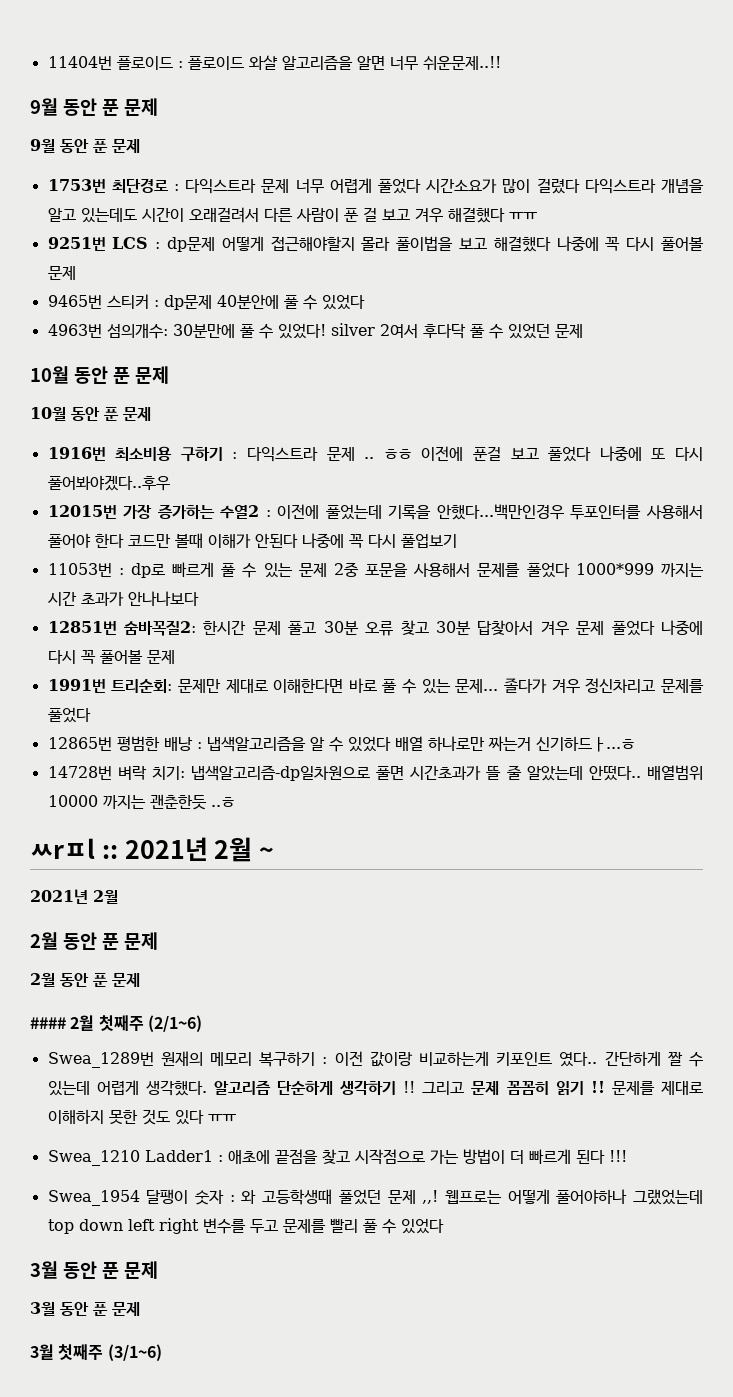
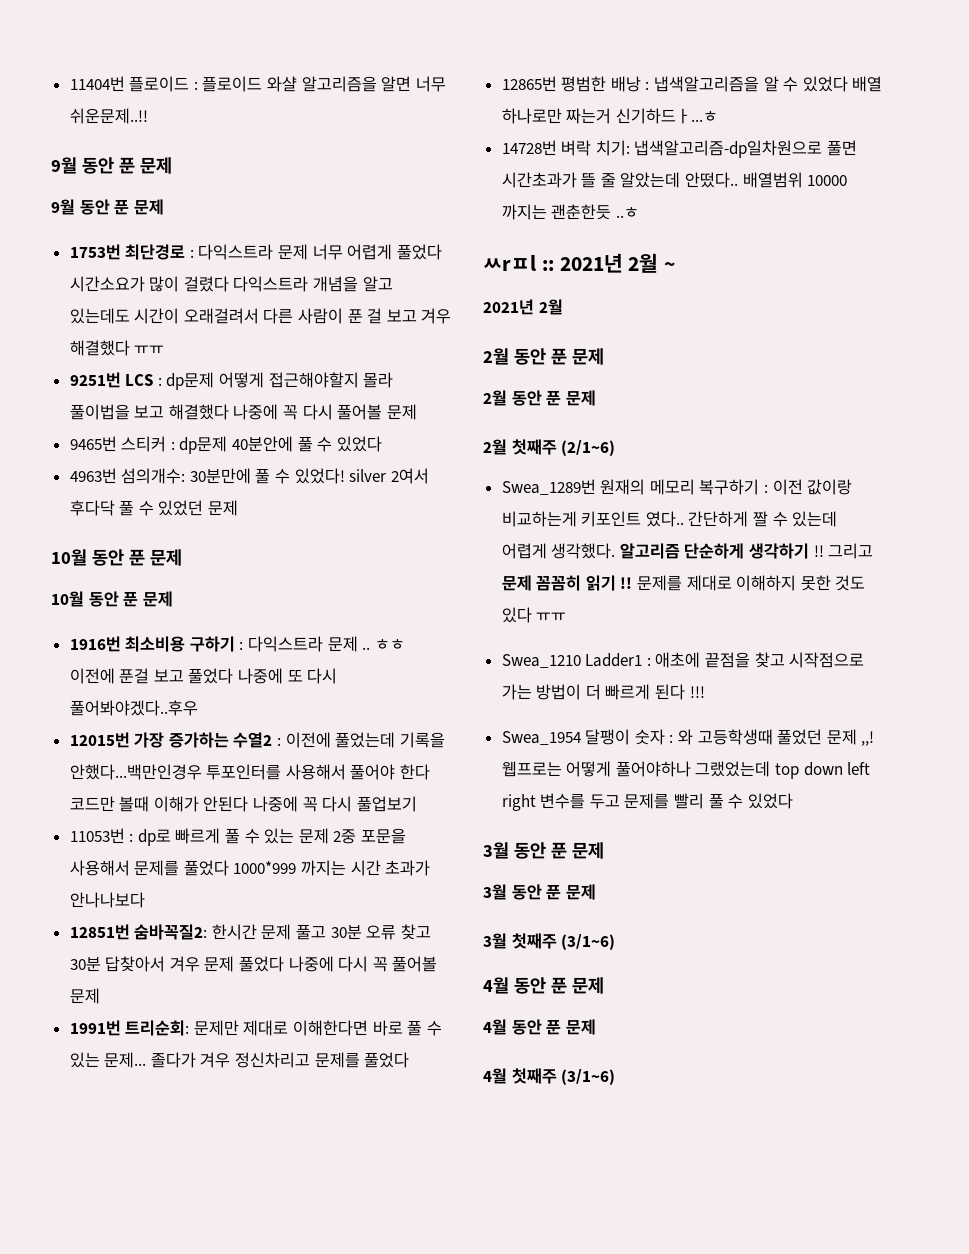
[30,1017,66,1029] #### -> (596, 398) none
(162, 1352) none -> [483,977,604,994] [483,1019,596,1035] [483,1068,616,1085] // 4월 동안 푼 문제 // 4월 동안 푼 문제 // 4월 첫째주 (3/1~6)

